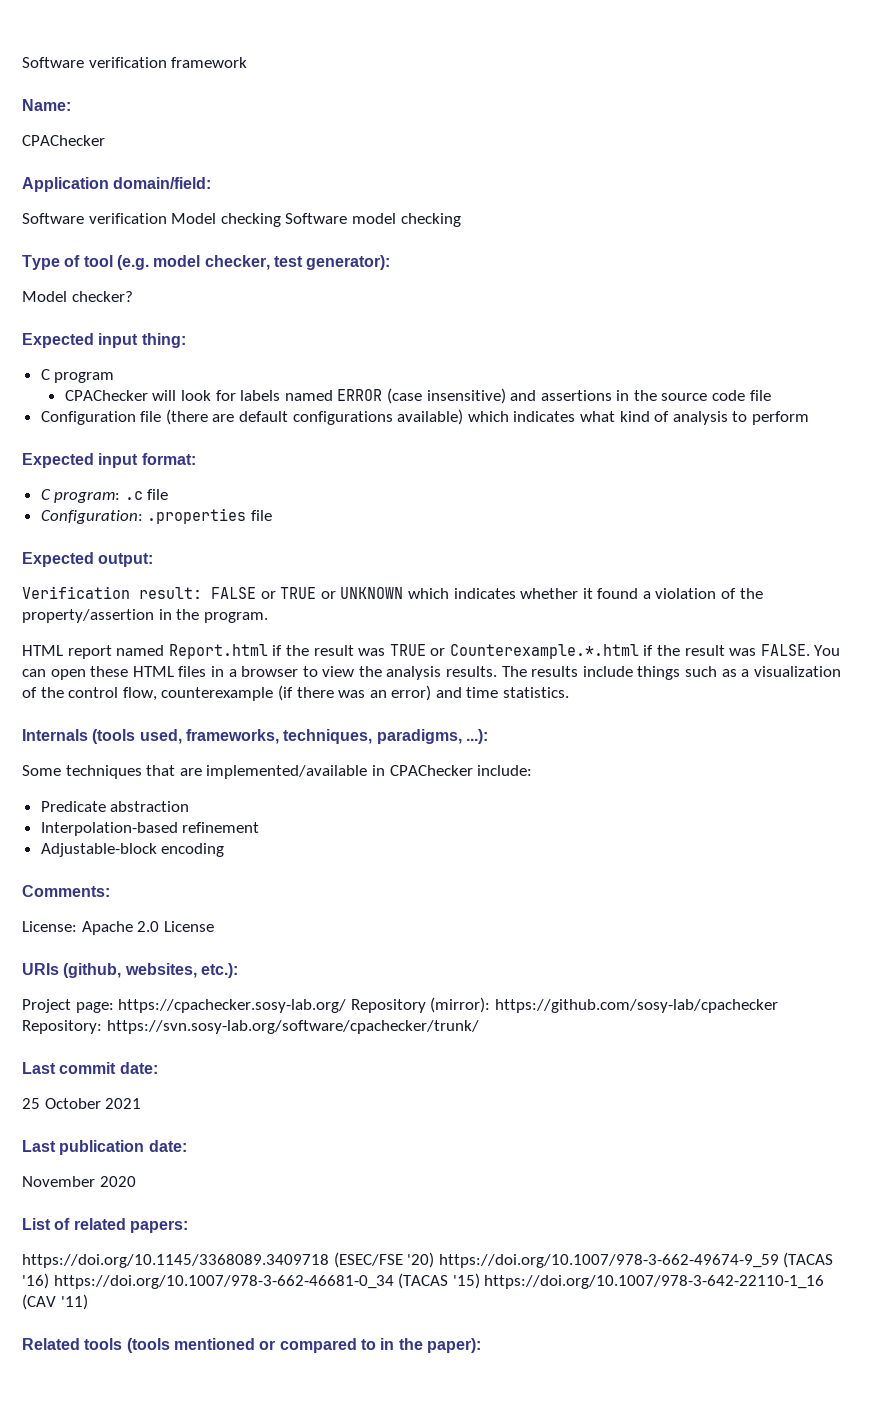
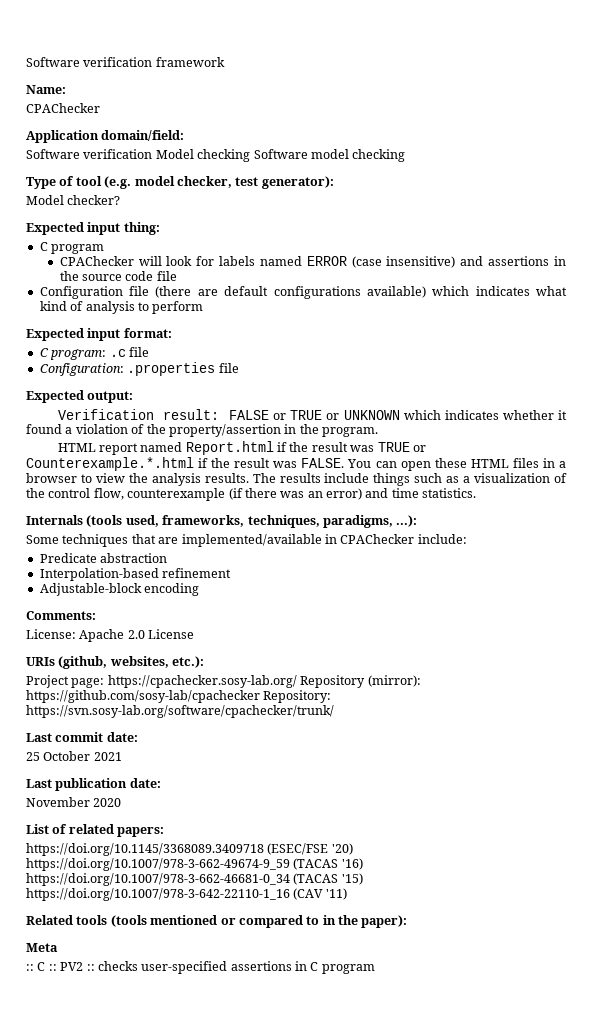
(481, 1345) none -> [26,943,58,952] [26,961,375,974] // Meta // :: C :: PV2 :: checks user-specified assertions in C program

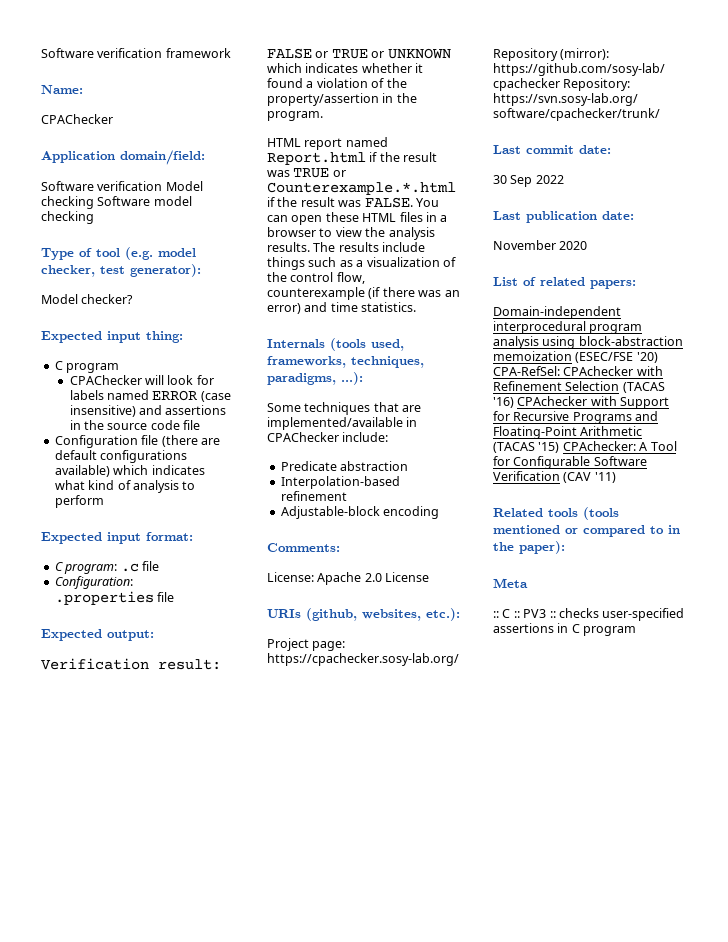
[26,751,122,761] 25 October 2021 -> [493,175,564,187] 30 Sep 2022
[26,843,353,856] [26,858,363,871] [26,873,363,886] [26,888,290,901] https://doi.org/10.1145/3368089.3409718 (ESEC/FSE '20) https://doi.org/10.1007/978-3-662-49674-9_59 (TACAS '16) https://doi.org/10.1007/978-3-662-46681-0_34 (TACAS '15) https://doi.org/10.1007/978-3-642-22110-1_16 -> [493,306,621,319] [493,321,643,334] [493,336,683,349] [493,351,658,363] [493,366,663,376] [493,381,665,393] [493,396,670,409] [493,411,659,424] [493,426,643,439] [493,441,677,453] [493,456,647,469] [493,471,560,481] Domain-independent interprocedural program analysis using block-abstraction memoization (ESEC/FSE '20) CPA-RefSel: CPAchecker with Refinement Selection (TACAS '16) CPAchecker with Support for Recursive Programs and Floating-Point Arithmetic (TACAS '15) CPAchecker: A Tool for Configurable Software Verification
[60,962,84,971] PV2 -> [523,609,547,618] PV3

